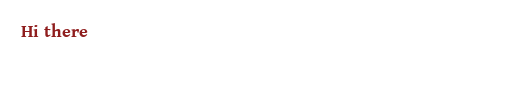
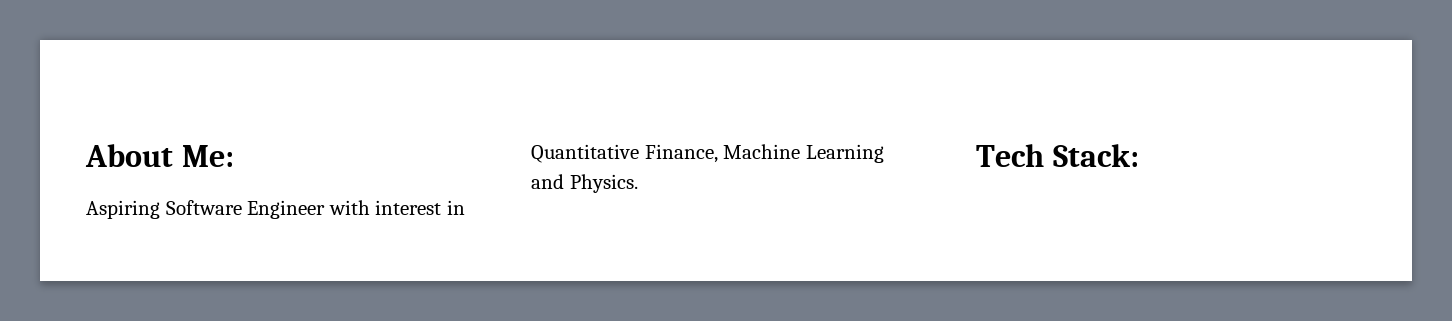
[21,23,88,37] Hi there -> [85,144,234,167] [86,200,465,219] [531,144,884,163] [531,174,638,193] [976,144,1139,167] About Me: // Aspiring Software Engineer with interest in Quantitative Finance, Machine Learning and Physics. // Tech Stack:

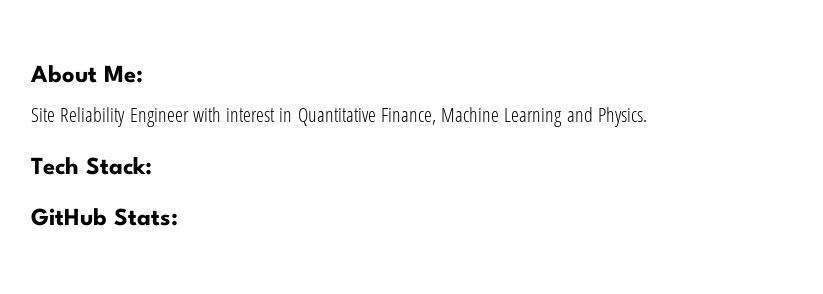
[86,200,242,219] Aspiring Software -> [31,107,126,127] Site Reliability
(1139, 155) none -> [31,208,178,226] // GitHub Stats:

